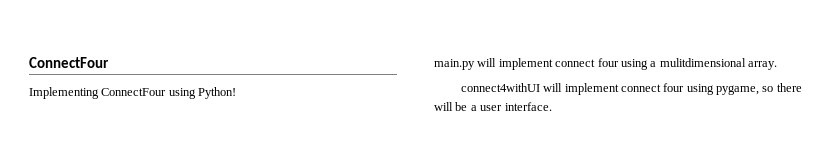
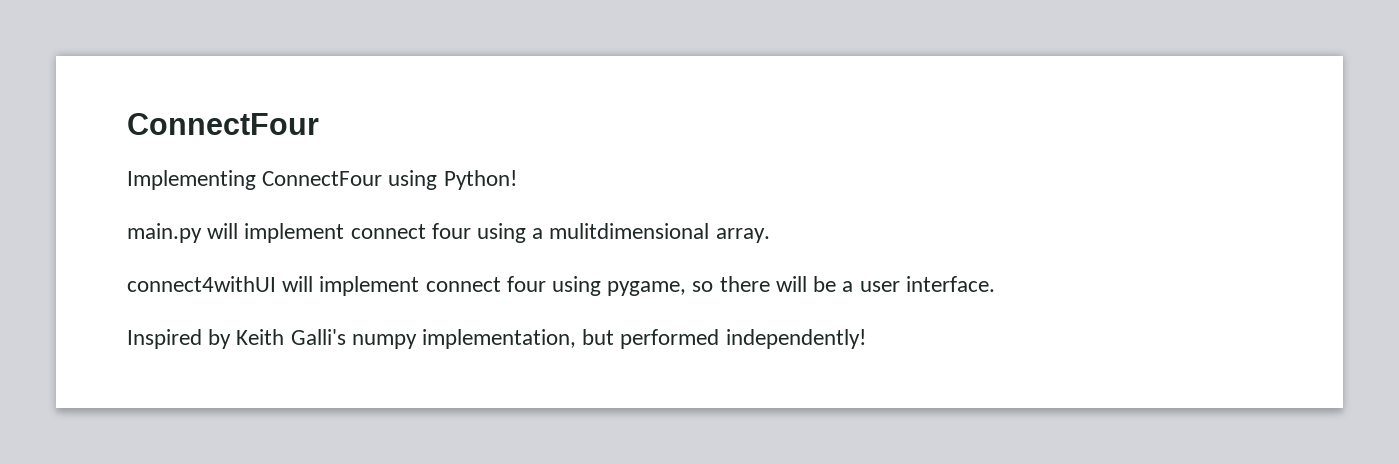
(552, 106) none -> [127,329,866,349] // Inspired by Keith Galli's numpy implementation, but performed independently!

